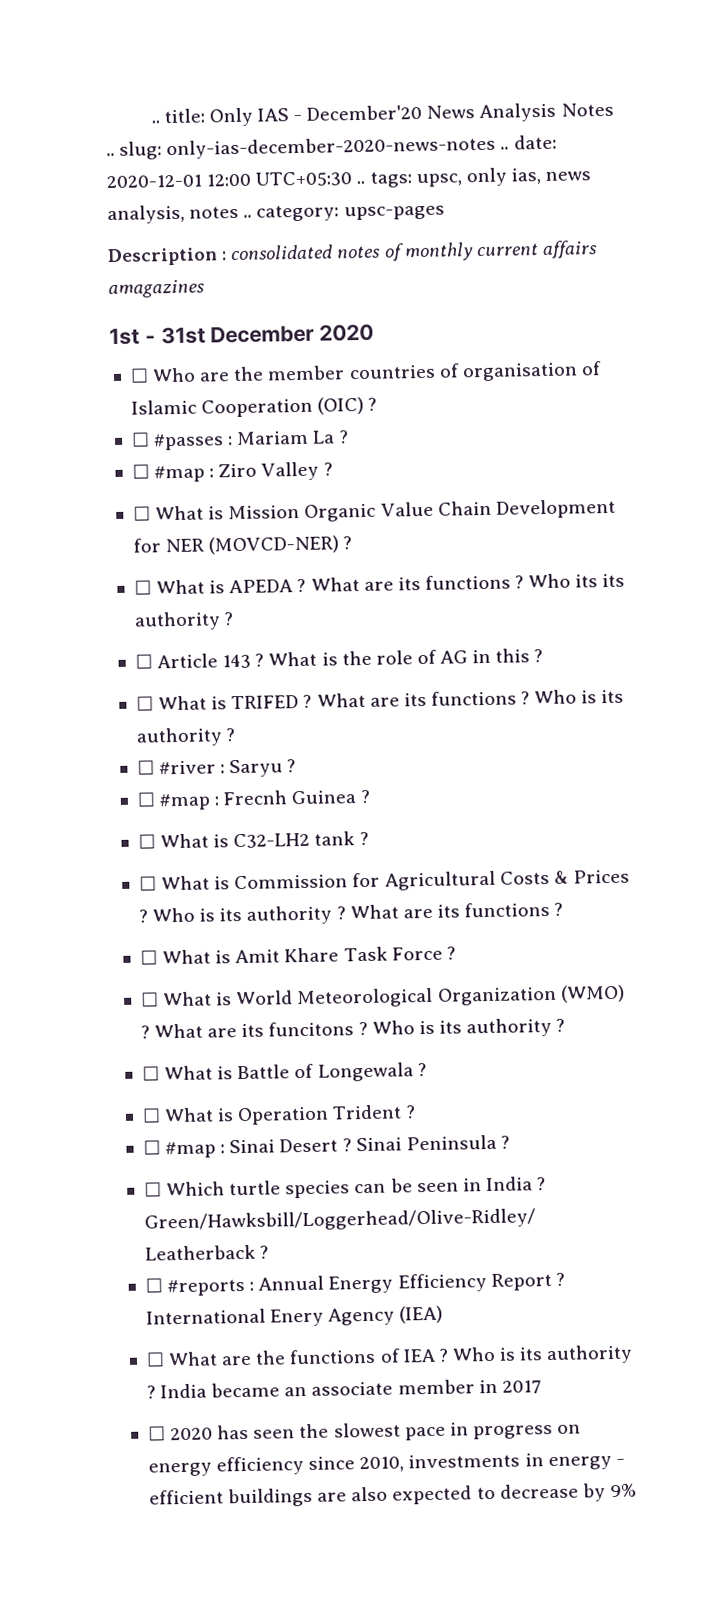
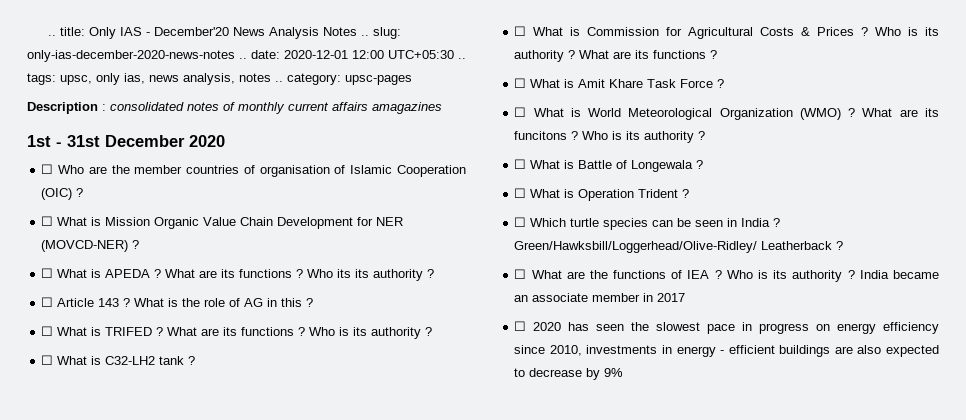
[130,430,349,451] [131,461,333,483] // ☐ #passes : Mariam La ? // ☐ #map : Ziro Valley ? -> (84, 192) none
[136,759,297,778] [136,789,370,811] // ☐ #river : Saryu ? // ☐ #map : Frecnh Guinea ? -> (433, 331) none
[142,1134,510,1159] // ☐ #map : Sinai Desert ? Sinai Peninsula ? -> (690, 193) none
[144,1272,565,1297] [145,1305,444,1327] // ☐ #reports : Annual Energy Efficiency Report ? International Enery Agency (IEA) -> (844, 245) none

